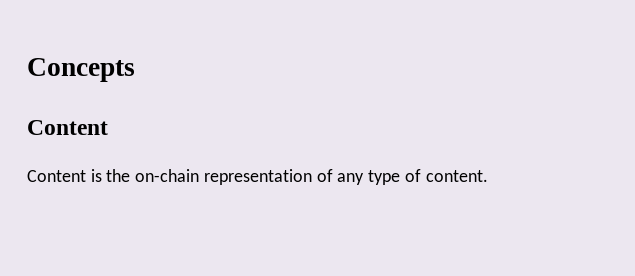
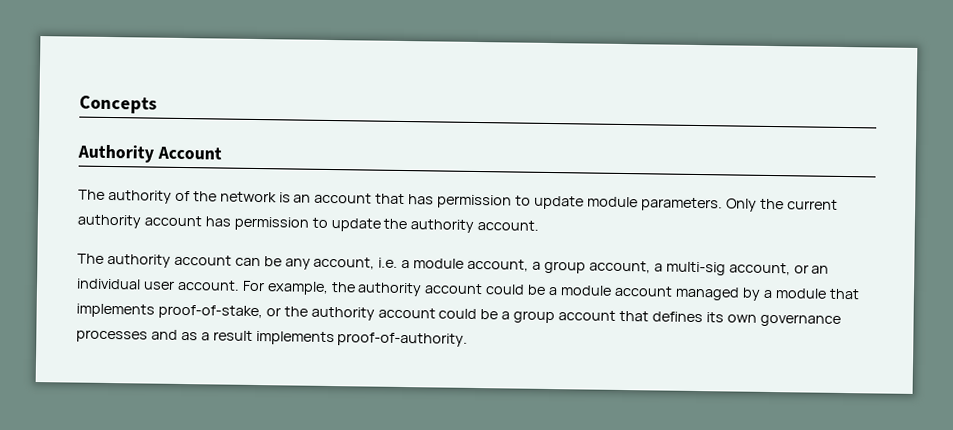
[27,120,108,135] [27,169,488,185] Content // Content is the on-chain representation of any type of content. -> [77,144,222,163] [78,189,838,212] [77,214,540,233] [77,253,830,276] [76,278,860,301] [76,303,841,327] [76,329,469,347] Authority Account // The authority of the network is an account that has permission to update module parameters. Only the current authority account has permission to update the authority account. // The authority account can be any account, i.e. a module account, a group account, a multi-sig account, or an individual user account. For example, the authority account could be a module account managed by a module that implements proof-of-stake, or the authority account could be a group account that defines its own governance processes and as a result implements proof-of-authority.

